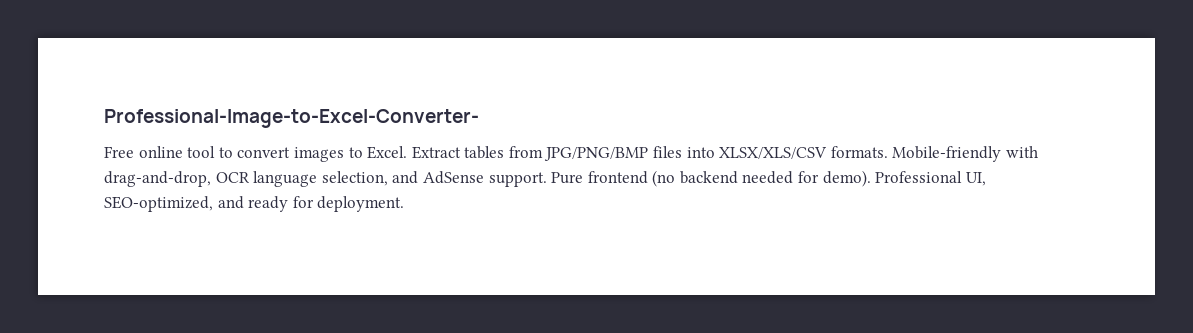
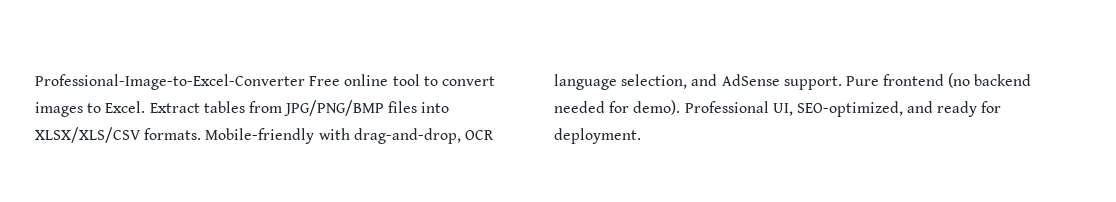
[104,109,479,128] Professional-Image-to-Excel-Converter- // -> [35,74,305,90] Professional-Image-to-Excel-Converter

